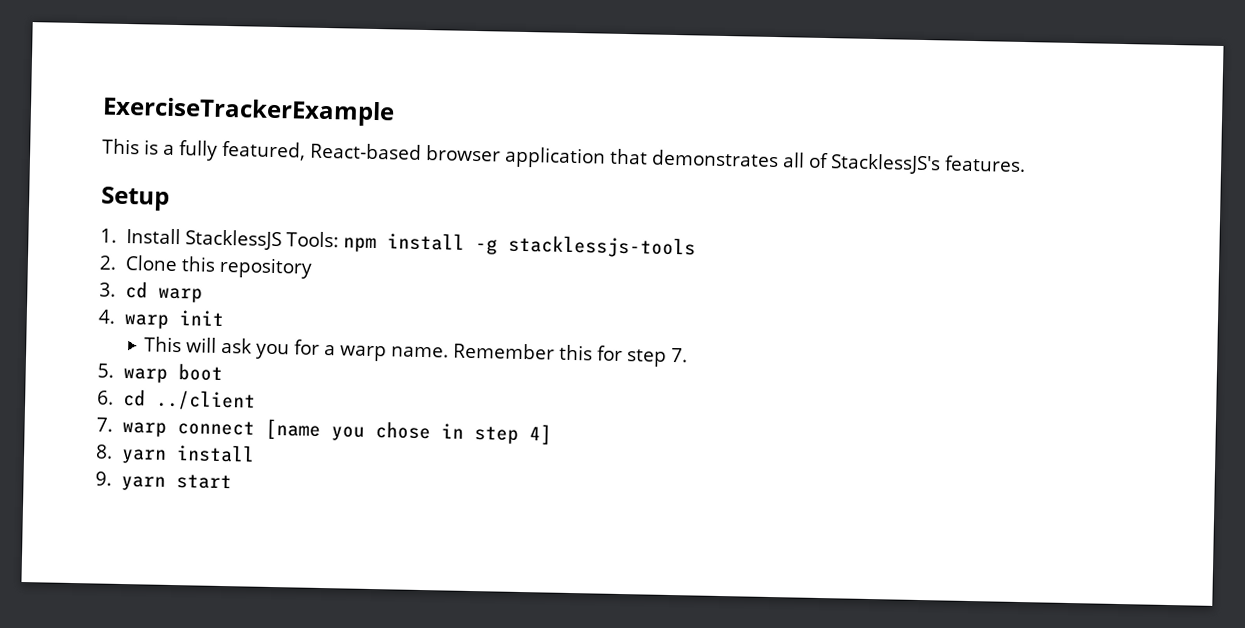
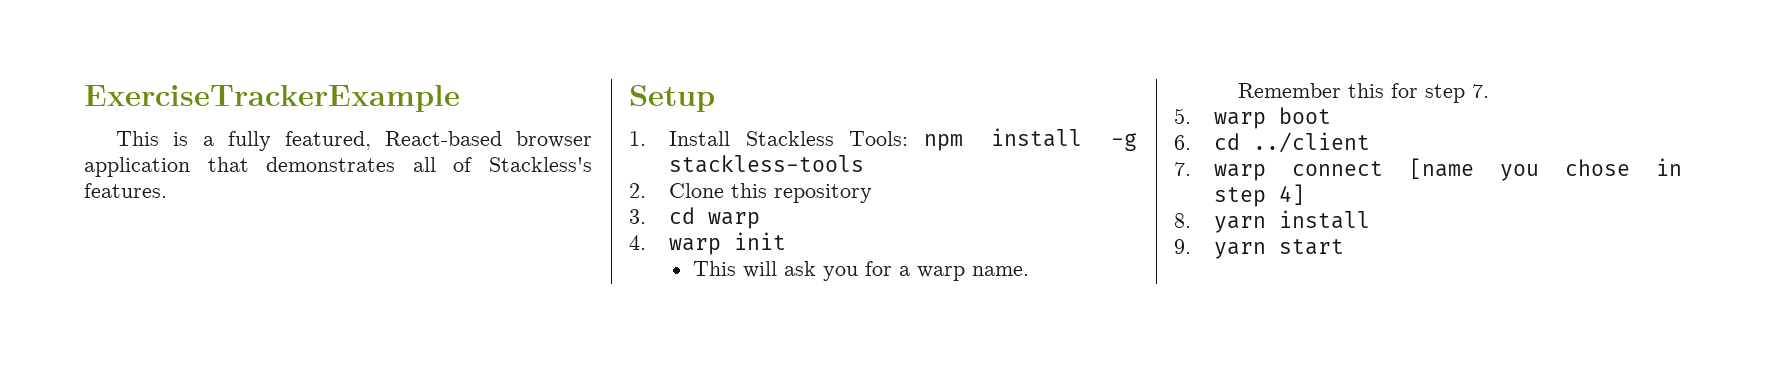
[830,153,941,175] StacklessJS's -> [489,157,592,172] Stackless's
[185,229,283,251] StacklessJS -> [745,131,834,146] Stackless
[507,234,696,259] stacklessjs-tools -> [669,155,865,173] stackless-tools

